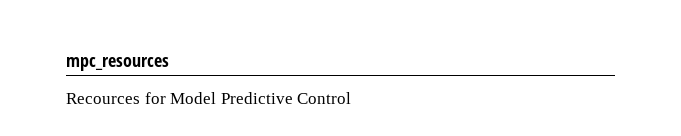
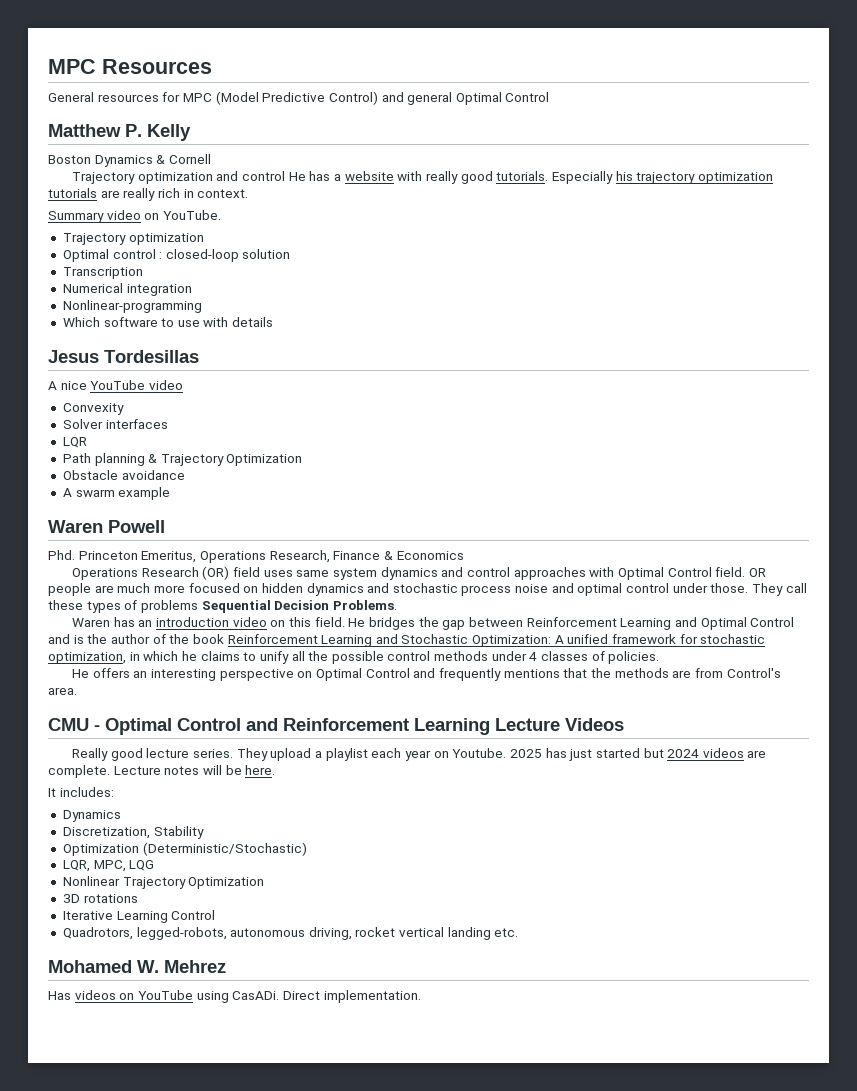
[66,57,169,71] [66,92,352,104] mpc_resources // Recources for Model Predictive Control -> [48,59,212,74] [48,91,550,105] [48,124,191,141] [48,154,211,167] [72,171,773,184] [48,188,249,201] [48,210,221,223] [62,233,204,245] [62,249,291,262] [62,267,143,279] [62,283,192,296] [62,300,202,313] [62,317,274,327] [48,350,199,363] [48,380,183,390] [62,403,124,415] [62,419,168,429] [62,437,87,448] [62,453,303,466] [62,470,185,480] [62,487,171,500] [48,520,165,533] [48,550,464,563] [72,566,766,580] [48,583,807,596] [48,600,397,613] [72,617,795,630] [48,634,766,647] [48,651,660,664] [72,668,781,681] [48,687,77,695] [48,718,624,735] [72,748,767,761] [48,765,276,778] [48,787,114,797] [62,810,121,822] [62,826,204,839] [62,842,307,856] [62,860,155,872] [62,876,265,889] [62,894,138,903] [62,910,216,923] [62,927,519,940] [48,960,226,973] [48,990,421,1003] MPC Resources // General resources for MPC (Model Predictive Control) and general Optimal Control // Matthew P. Kelly // Boston Dynamics & Cornell // Trajectory optimization and control He has a website with really good tutorials. Especially his trajectory optimization tutorials are really rich in context. // Summary video on YouTube. // Trajectory optimization // Optimal control : closed-loop solution // Transcription // Numerical integration // Nonlinear-programming // Which software to use with details // Jesus Tordesillas // A nice YouTube video // Convexity // Solver interfaces // LQR // Path planning & Trajectory Optimization // Obstacle avoidance // A swarm example // Waren Powell // Phd. Princeton Emeritus, Operations Research, Finance & Economics // Operations Research (OR) field uses same system dynamics and control approaches with Optimal Control field. OR people are much more focused on hidden dynamics and stochastic process noise and optimal control under those. They call these types of problems Sequential Decision Problems. // Waren has an introduction video on this field. He bridges the gap between Reinforcement Learning and Optimal Control and is the author of the book Reinforcement Learning and Stochastic Optimization: A unified framework for stochastic optimization, in which he claims to unify all the possible control methods under 4 classes of policies. // He offers an interesting perspective on Optimal Control and frequently mentions that the methods are from Control's area. // CMU - Optimal Control and Reinforcement Learning Lecture Videos // Really good lecture series. They upload a playlist each year on Youtube. 2025 has just started but 2024 videos are complete. Lecture notes will be here. // It includes: // Dynamics // Discretization, Stability // Optimization (Deterministic/Stochastic) // LQR, MPC, LQG // Nonlinear Trajectory Optimization // 3D rotations // Iterative Learning Control // Quadrotors, legged-robots, autonomous driving, rocket vertical landing etc. // Mohamed W. Mehrez // Has videos on YouTube using CasADi. Direct implementation.

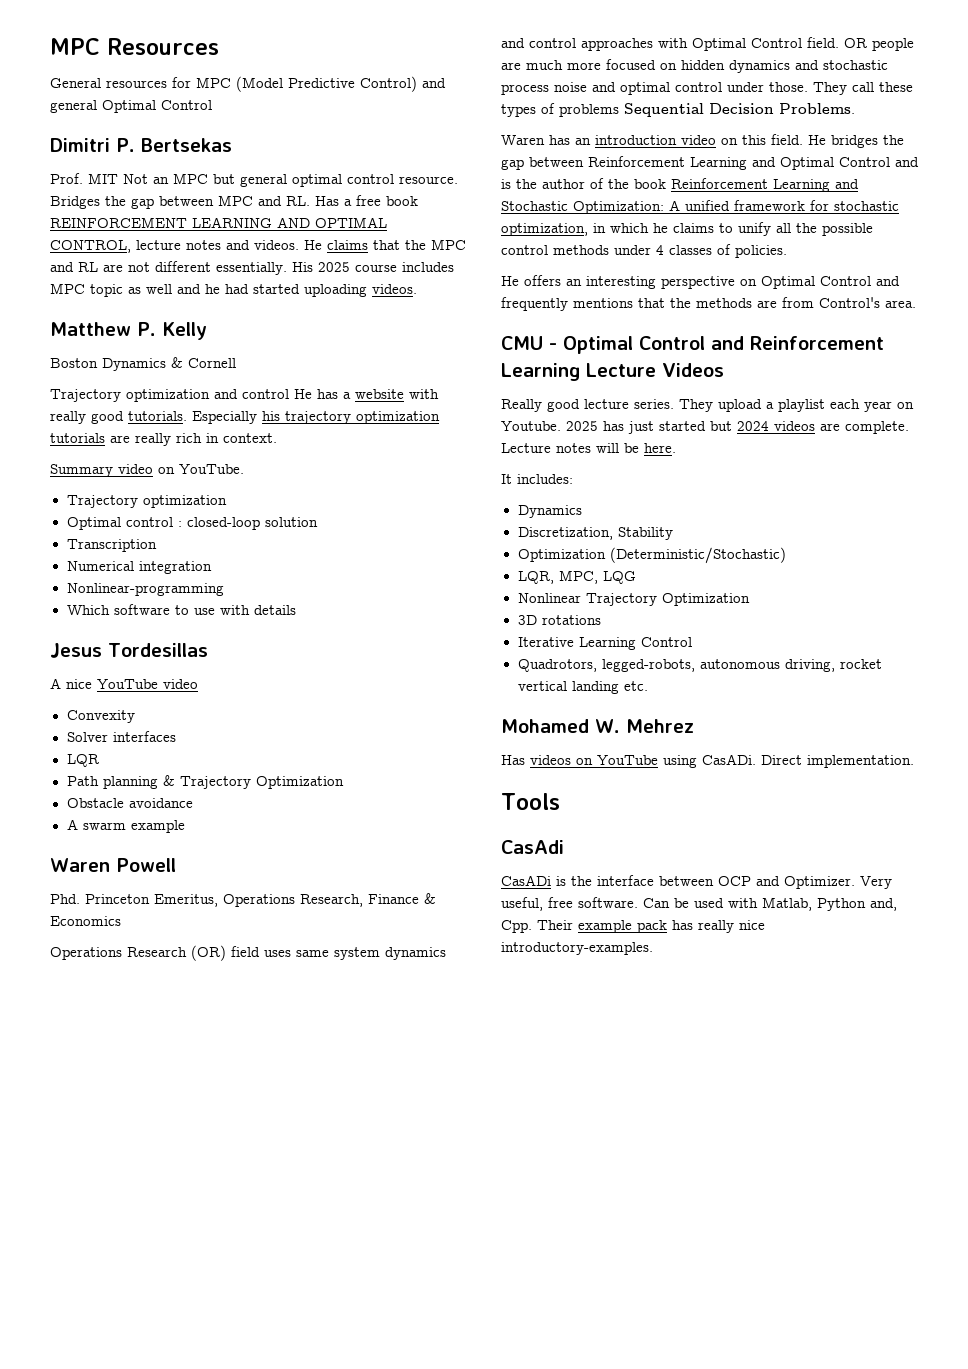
(550, 97) none -> [50,138,232,152] [50,173,458,187] [50,195,418,209] [50,217,387,228] [50,239,466,253] [50,261,454,275] [50,283,417,297] // Dimitri P. Bertsekas // Prof. MIT Not an MPC but general optimal control resource. Bridges the gap between MPC and RL. Has a free book REINFORCEMENT LEARNING AND OPTIMAL CONTROL, lecture notes and videos. He claims that the MPC and RL are not different essentially. His 2025 course includes MPC topic as well and he had started uploading videos.
(421, 996) none -> [501,793,560,810] [501,840,564,854] [501,875,892,889] [501,897,897,911] [501,920,765,933] [501,942,653,955] // Tools // CasAdi // CasADi is the interface between OCP and Optimizer. Very useful, free software. Can be used with Matlab, Python and, Cpp. Their example pack has really nice introductory-examples.

